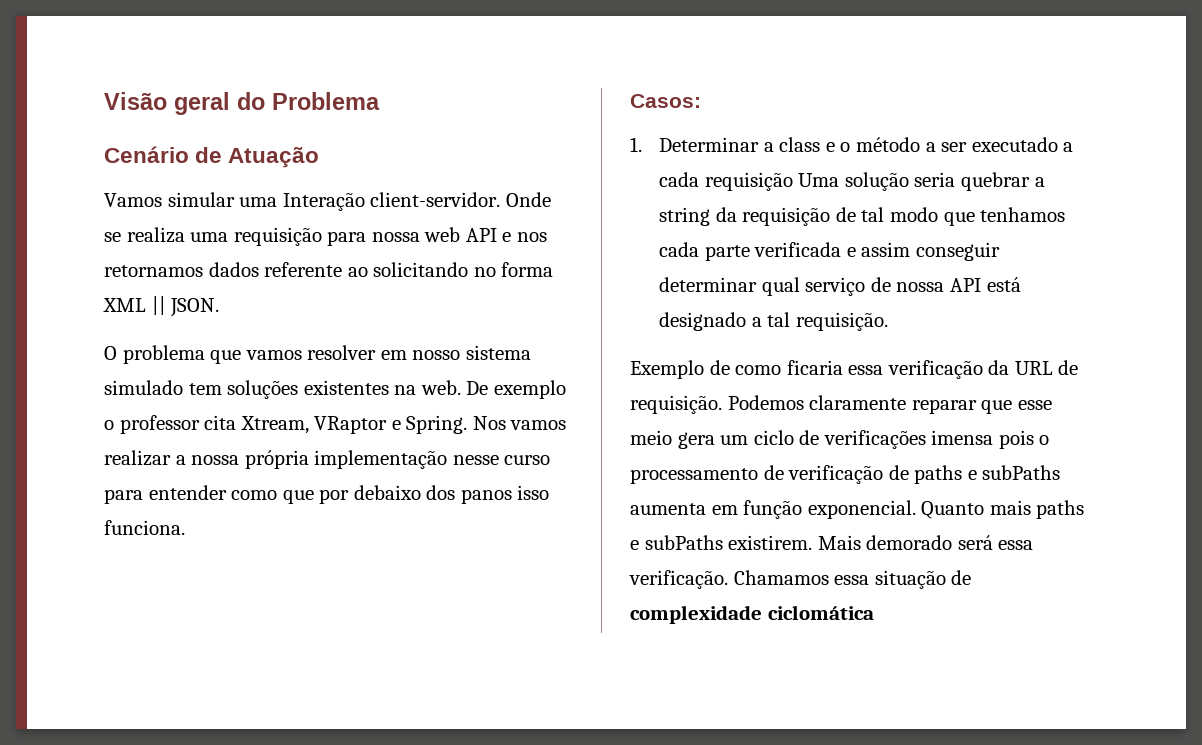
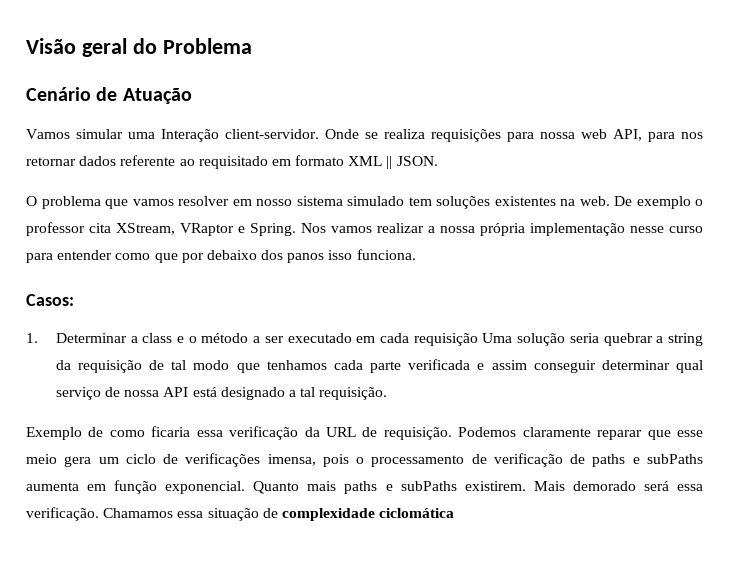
[190,227,322,246] uma requisição -> [431,129,501,142] requisições
[465,228,547,242] [104,262,554,277] API e nos retornamos dados referente ao solicitando no forma -> [613,129,703,142] [26,155,345,169] API, para nos retornar dados referente ao requisitado em formato
[240,416,309,434] Xtream, -> [116,223,175,235] XStream,
[1063,142,1074,152] a -> [356,336,376,343] em
[931,430,994,445] imensa -> [267,454,316,466] imensa,

